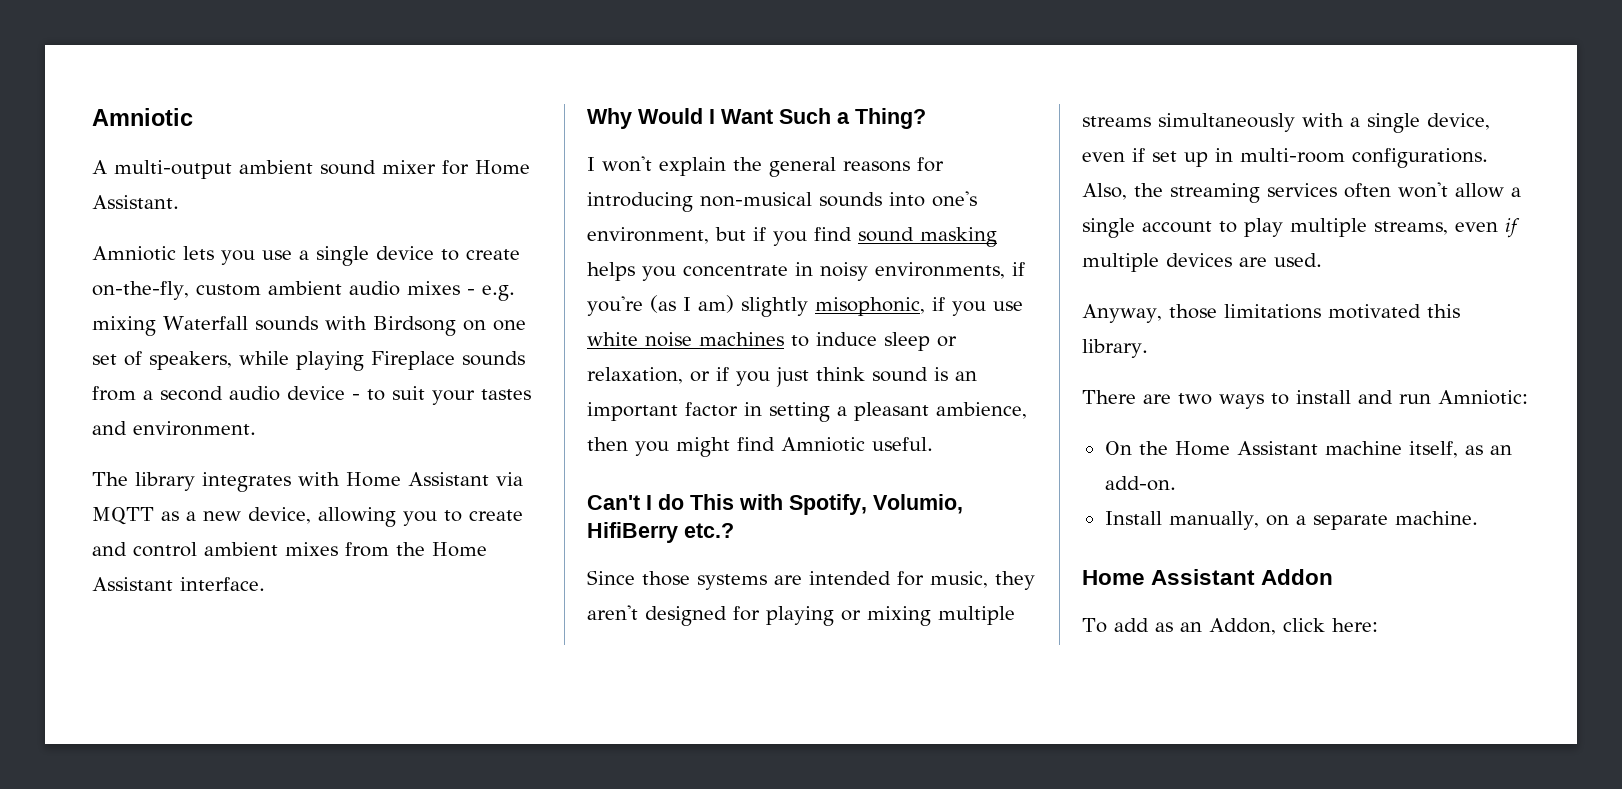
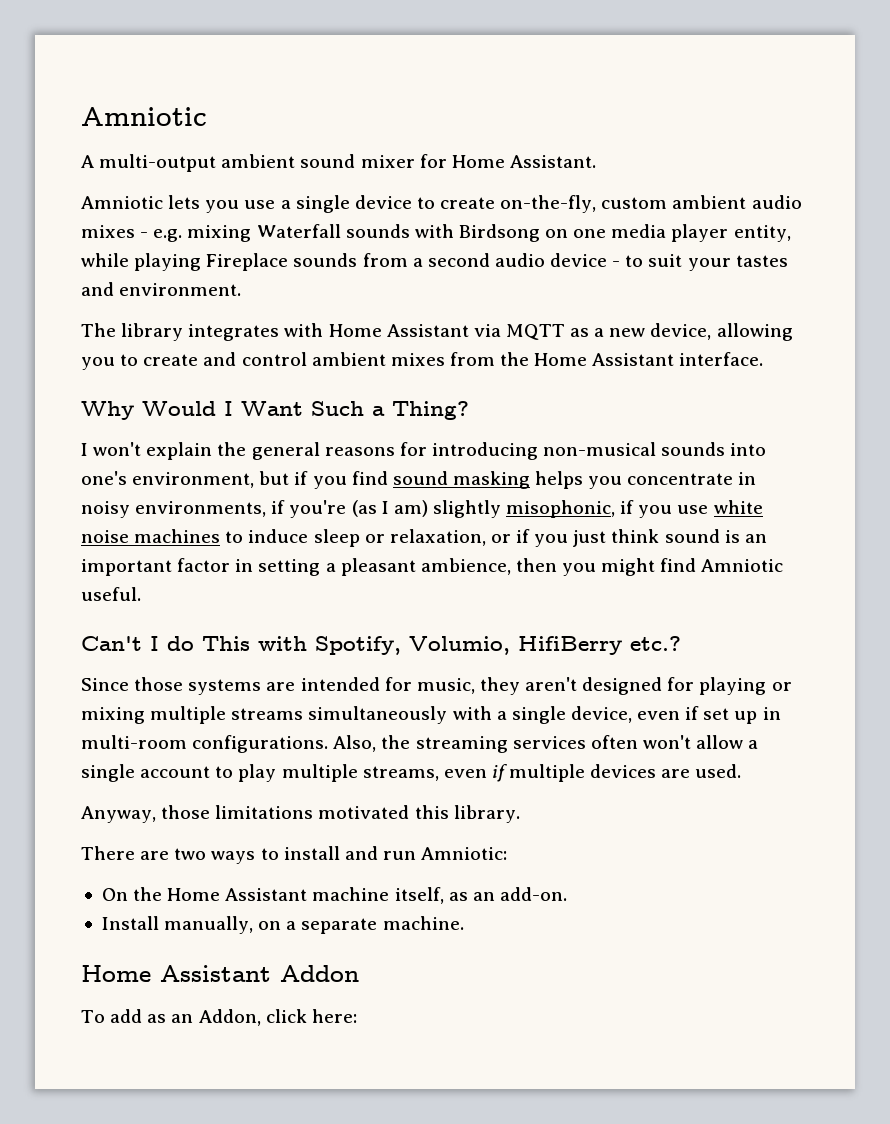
[92,351,232,370] set of speakers, -> [611,224,791,242] media player entity,

